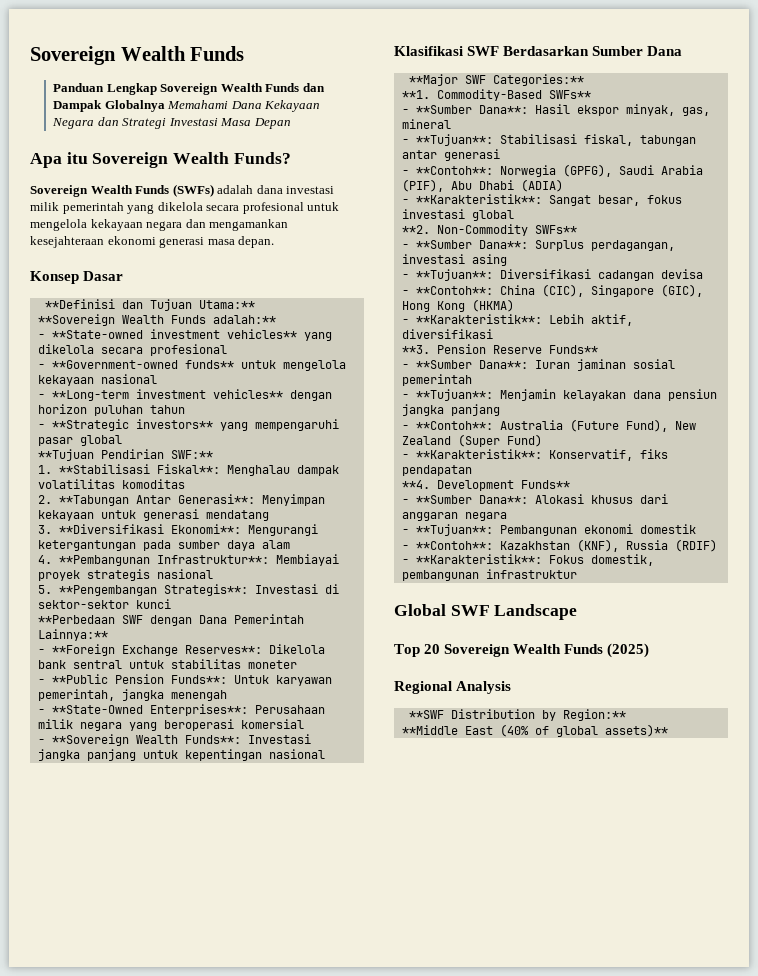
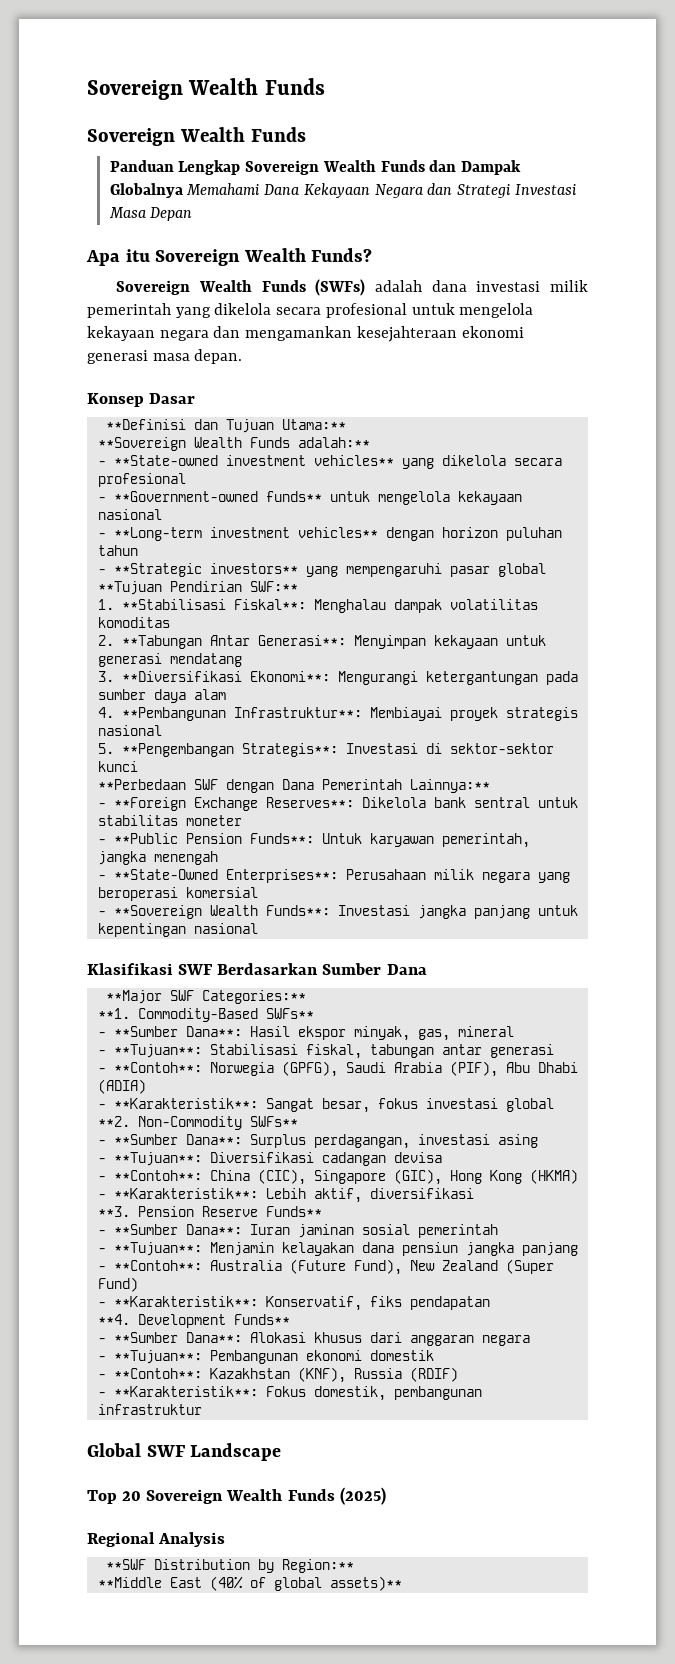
[30,46,245,65] Sovereign Wealth Funds -> [87,78,325,100] [87,127,306,146] Sovereign Wealth Funds // Sovereign Wealth Funds

